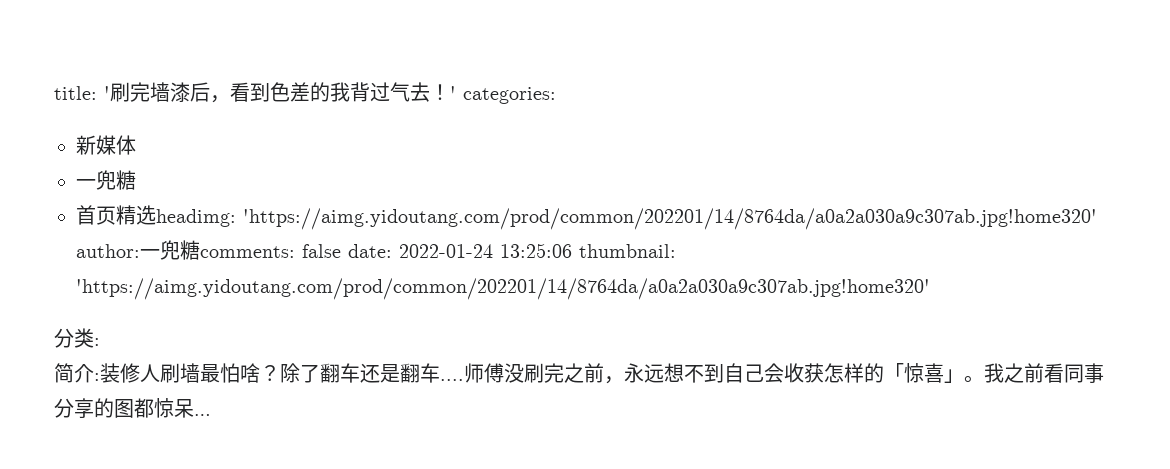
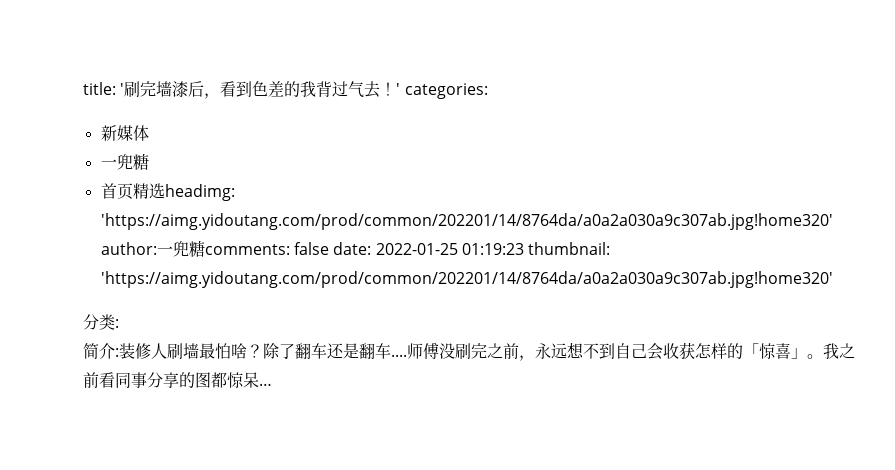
[399,243,572,258] 2022-01-24 13:25:06 -> [375,243,524,255] 2022-01-25 01:19:23

